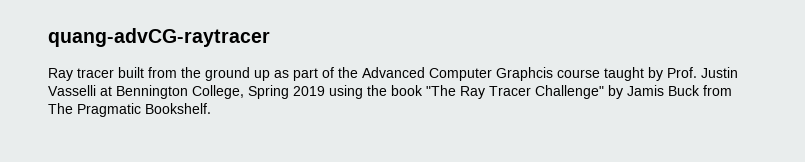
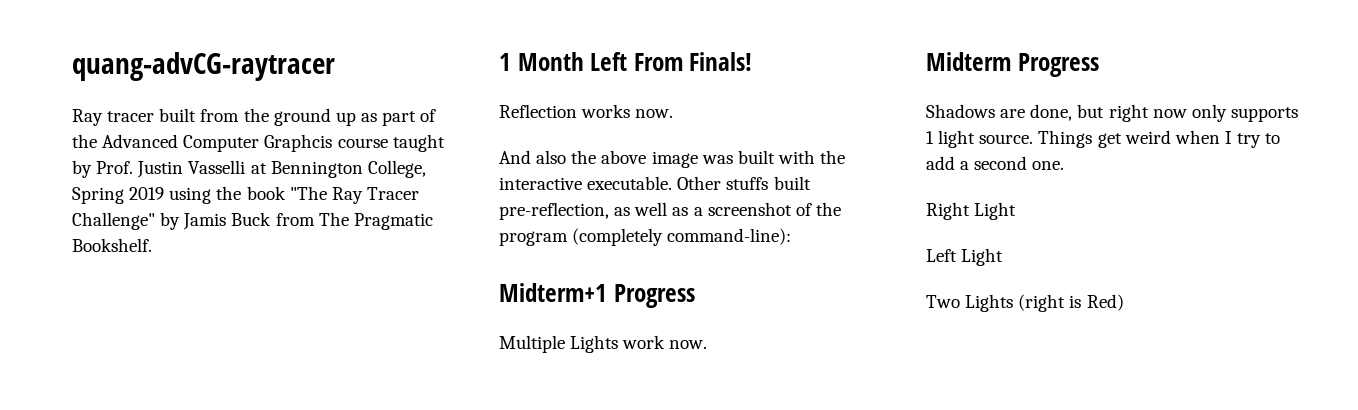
(211, 108) none -> [499,52,753,71] [499,104,674,118] [499,150,846,168] [499,176,811,190] [499,202,841,220] [499,228,792,246] [499,283,695,308] [499,335,708,353] [926,52,1099,77] [926,104,1298,122] [926,130,1281,148] [926,156,1065,170] [926,202,1017,220] [926,248,1004,266] [926,294,1124,312] // 1 Month Left From Finals! // Reflection works now. // And also the above image was built with the interactive executable. Other stuffs built pre-reflection, as well as a screenshot of the program (completely command-line): // Midterm+1 Progress // Multiple Lights work now. // Midterm Progress // Shadows are done, but right now only supports 1 light source. Things get weird when I try to add a second one. // Right Light // Left Light // Two Lights (right is Red)

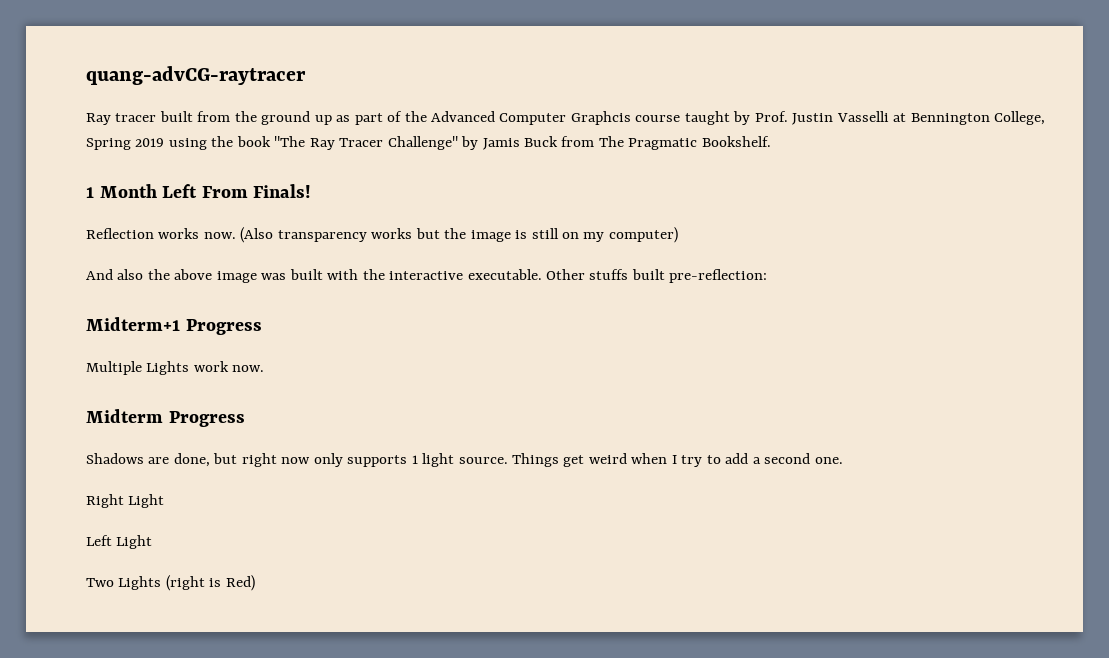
(674, 113) none -> [240,227,678,243] (Also transparency works but the image is still on my computer)
[499,202,841,220] [499,228,792,246] pre-reflection, as well as a screenshot of the program (completely command-line): -> [669,269,768,283] pre-reflection:

